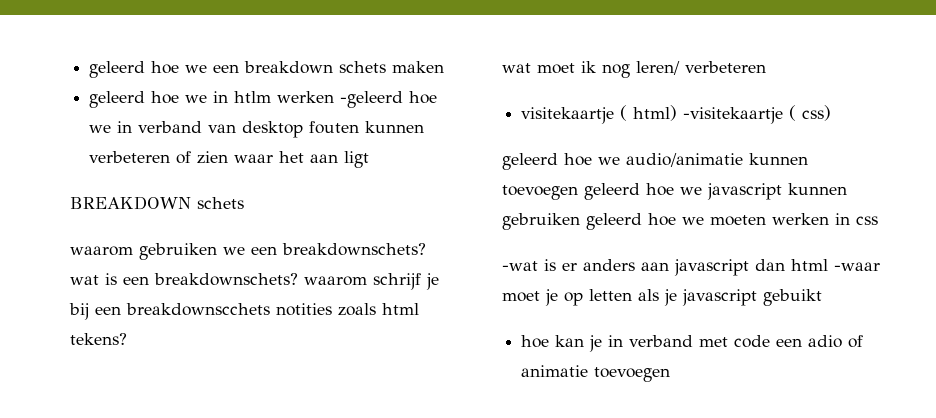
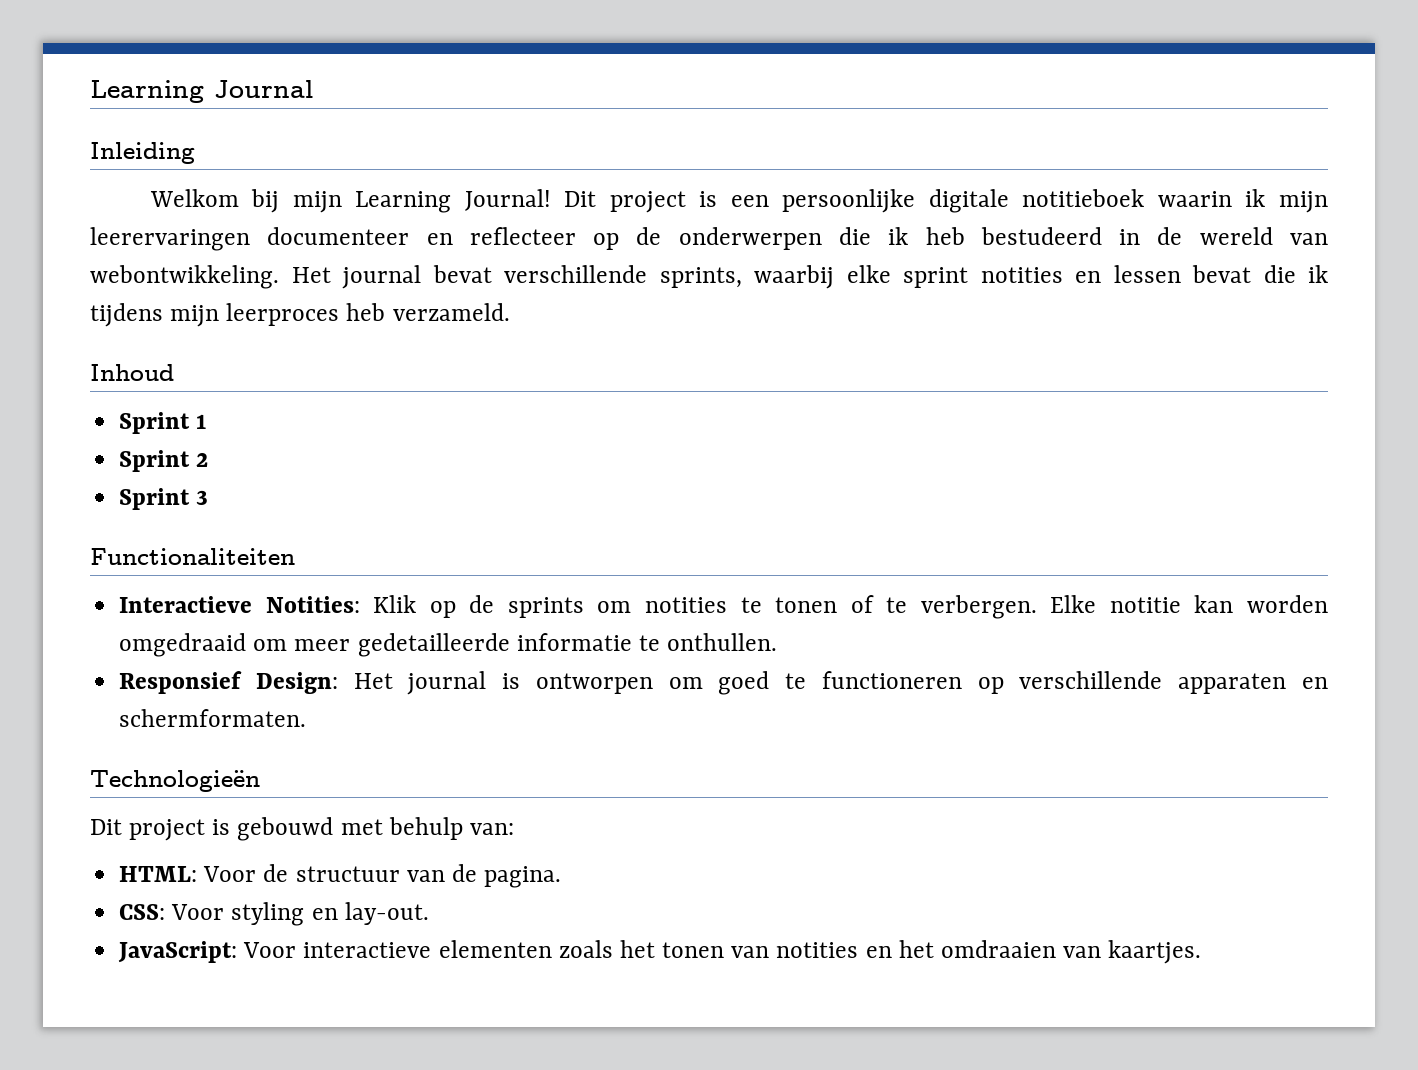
[89,61,445,78] [89,91,438,108] [89,121,425,138] [89,151,370,168] [70,196,244,210] [70,243,426,260] [70,273,439,290] [69,303,419,320] [70,333,127,345] [502,61,766,78] [521,105,832,124] [502,153,808,170] [502,183,847,200] [502,213,878,230] [502,259,880,276] [502,289,822,306] [521,335,864,352] [521,365,671,382] geleerd hoe we een breakdown schets maken // geleerd hoe we in htlm werken -geleerd hoe we in verband van desktop fouten kunnen verbeteren of zien waar het aan ligt // BREAKDOWN schets // waarom gebruiken we een breakdownschets? wat is een breakdownschets? waarom schrijf je bij een breakdownscchets notities zoals html tekens? // wat moet ik nog leren/ verbeteren // visitekaartje ( html) -visitekaartje ( css) // geleerd hoe we audio/animatie kunnen toevoegen geleerd hoe we javascript kunnen gebruiken geleerd hoe we moeten werken in css // -wat is er anders aan javascript dan html -waar moet je op letten als je javascript gebuikt // hoe kan je in verband met code een adio of animatie toevoegen -> [90,80,313,103] [90,142,195,164] [149,189,1328,213] [90,227,1328,251] [90,265,1328,289] [90,303,510,327] [90,364,174,381] [119,412,208,434] [119,450,209,472] [119,488,209,510] [90,548,295,565] [119,595,1328,619] [119,633,778,657] [119,671,1328,695] [119,709,307,727] [90,770,260,792] [90,817,514,841] [119,864,562,888] [119,902,429,926] [118,940,1202,964] Learning Journal // Inleiding // Welkom bij mijn Learning Journal! Dit project is een persoonlijke digitale notitieboek waarin ik mijn leerervaringen documenteer en reflecteer op de onderwerpen die ik heb bestudeerd in de wereld van webontwikkeling. Het journal bevat verschillende sprints, waarbij elke sprint notities en lessen bevat die ik tijdens mijn leerproces heb verzameld. // Inhoud // Sprint 1 // Sprint 2 // Sprint 3 // Functionaliteiten // Interactieve Notities: Klik op de sprints om notities te tonen of te verbergen. Elke notitie kan worden omgedraaid om meer gedetailleerde informatie te onthullen. // Responsief Design: Het journal is ontworpen om goed te functioneren op verschillende apparaten en schermformaten. // Technologieën // Dit project is gebouwd met behulp van: // HTML: Voor de structuur van de pagina. // CSS: Voor styling en lay-out. // JavaScript: Voor interactieve elementen zoals het tonen van notities en het omdraaien van kaartjes.

